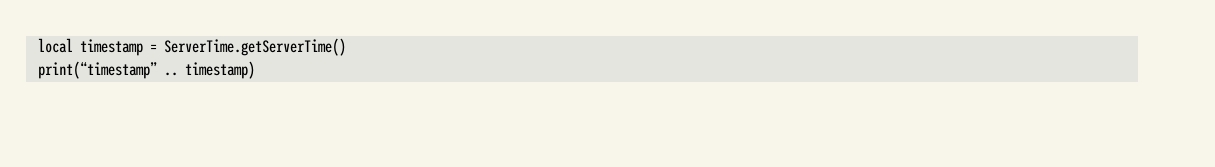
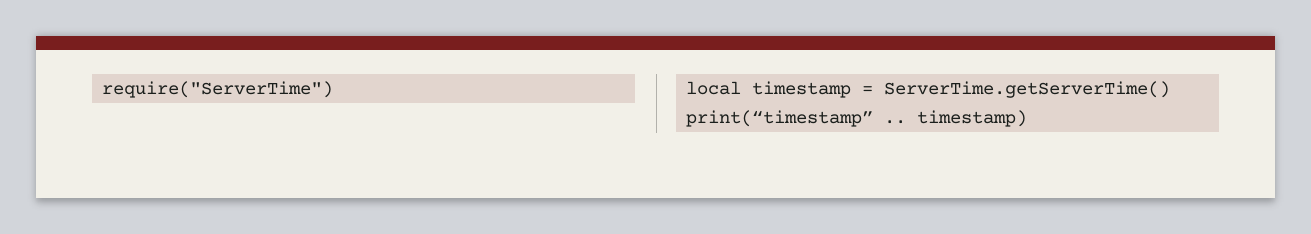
(38, 45) none -> [102,81,334,98] require("ServerTime") //

